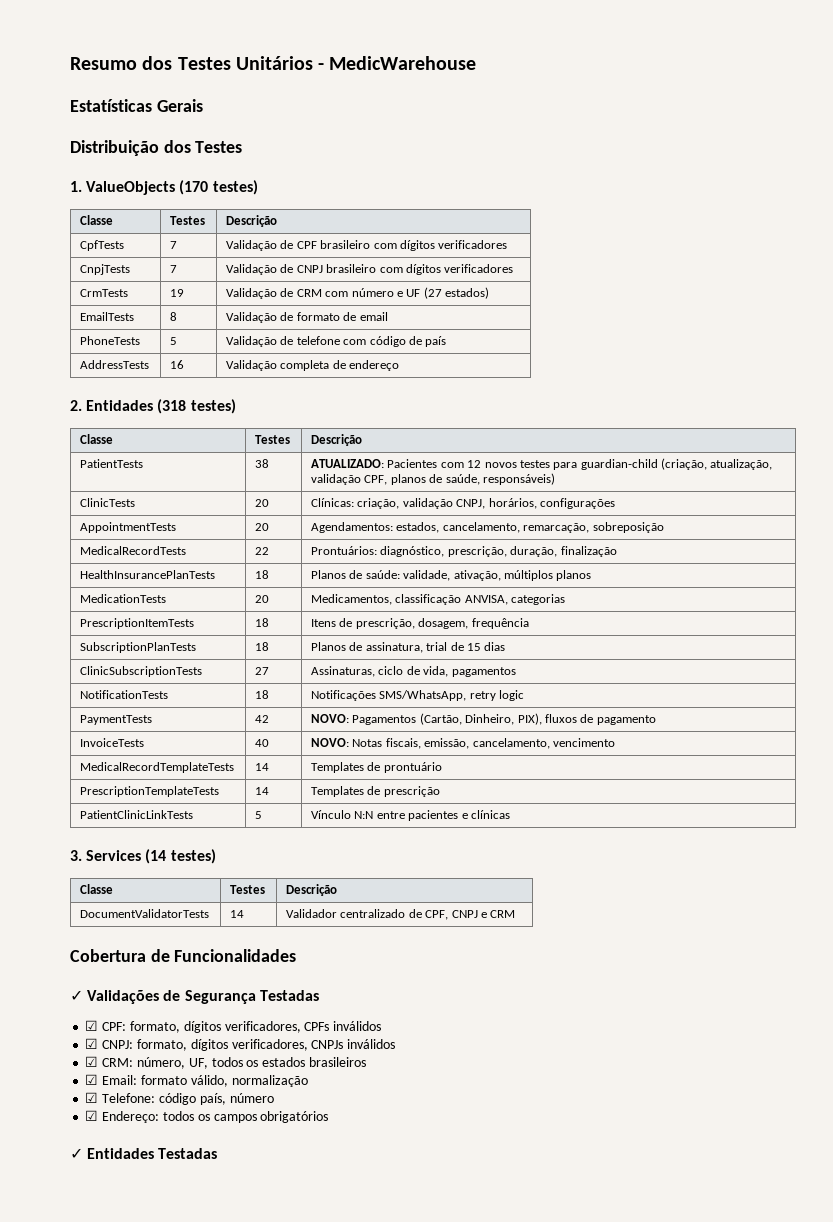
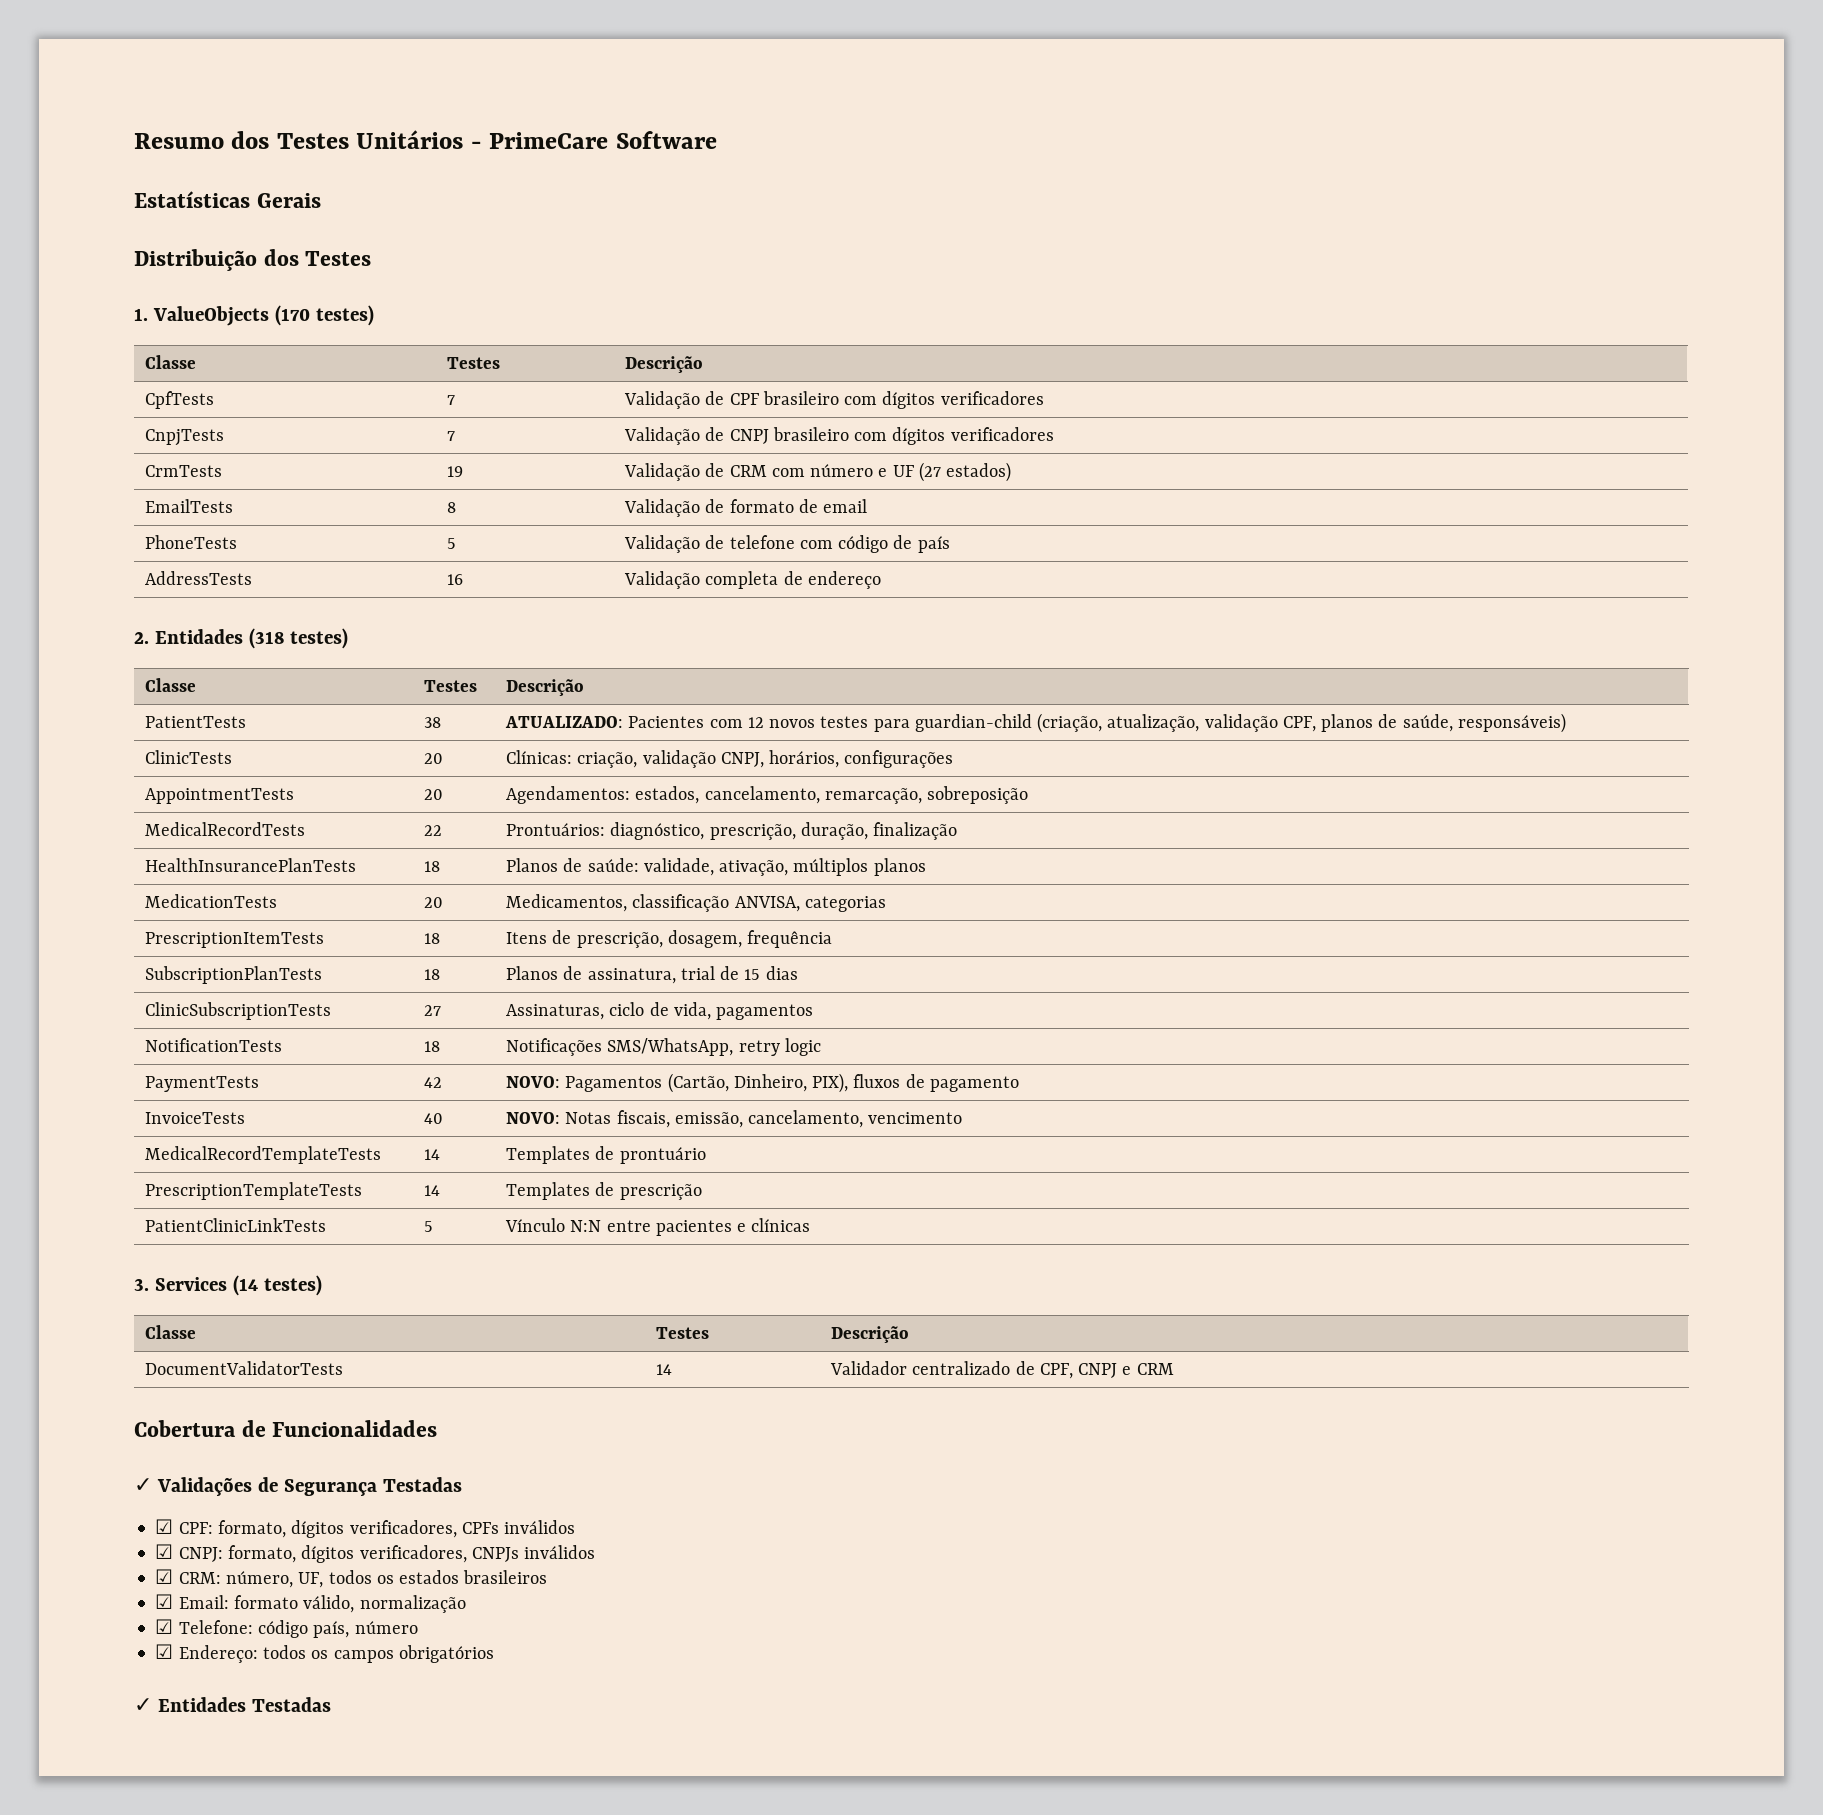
[329,56,477,70] MedicWarehouse -> [489,131,717,149] PrimeCare Software

